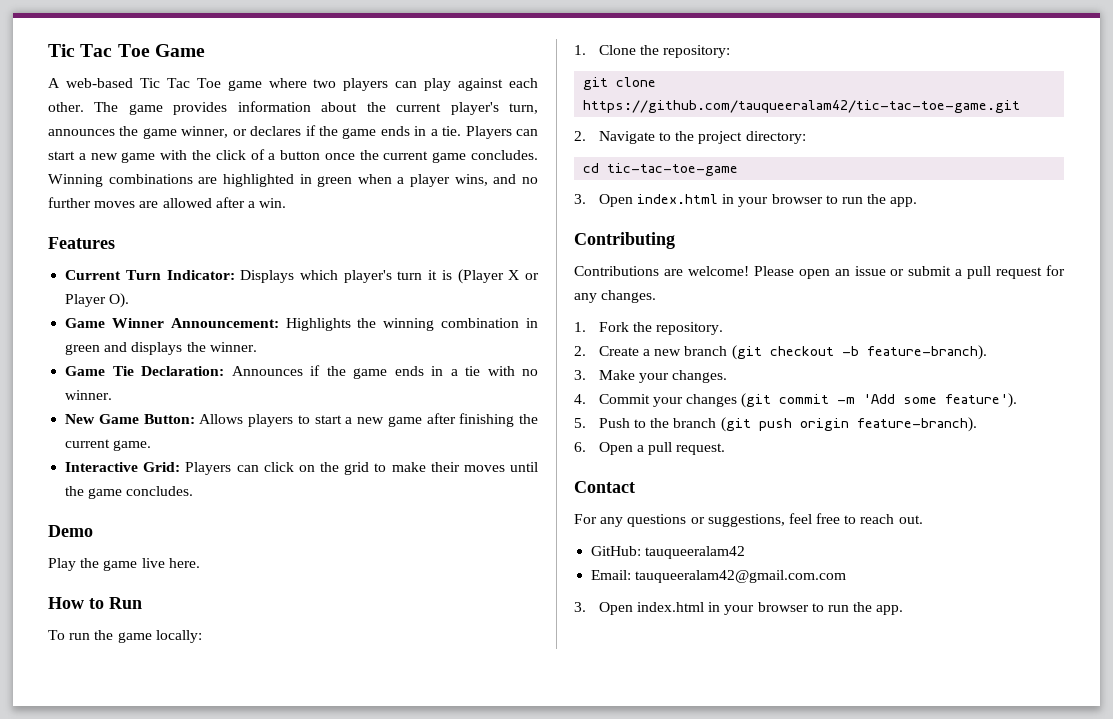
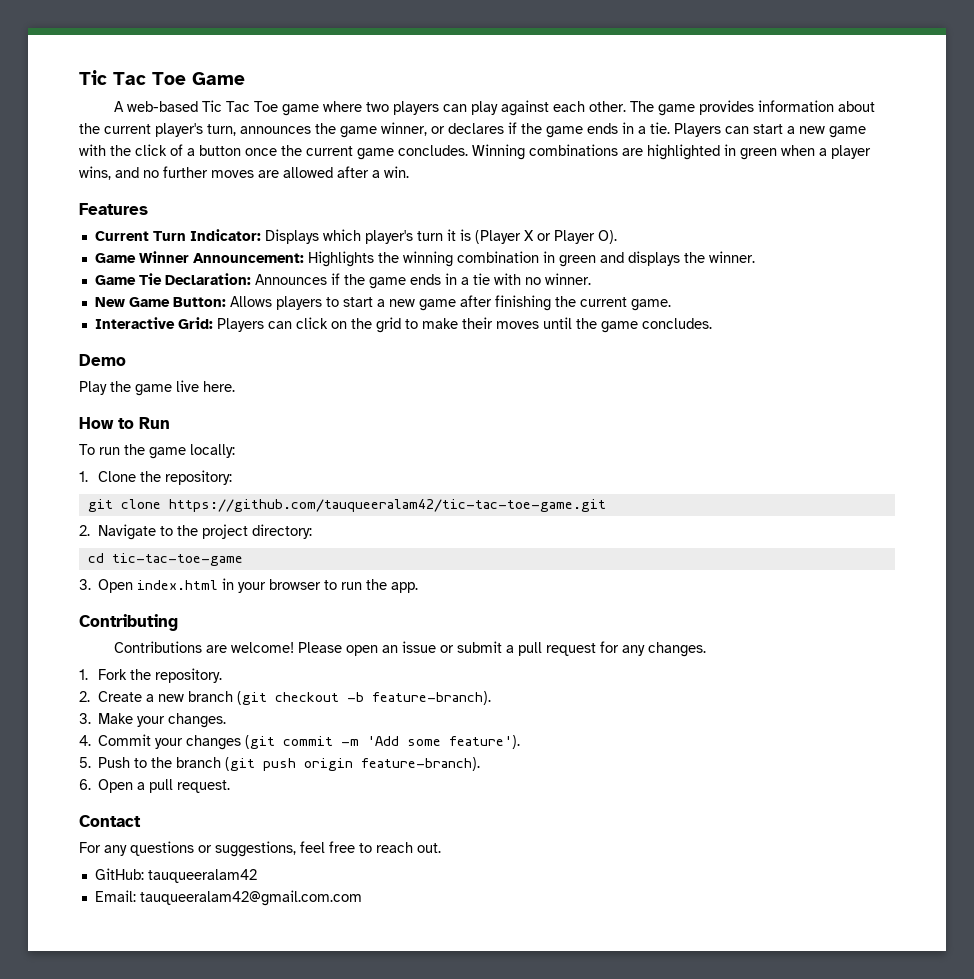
[574,602,904,615] // 3. Open index.html in your browser to run the app. -> (362, 898) none

